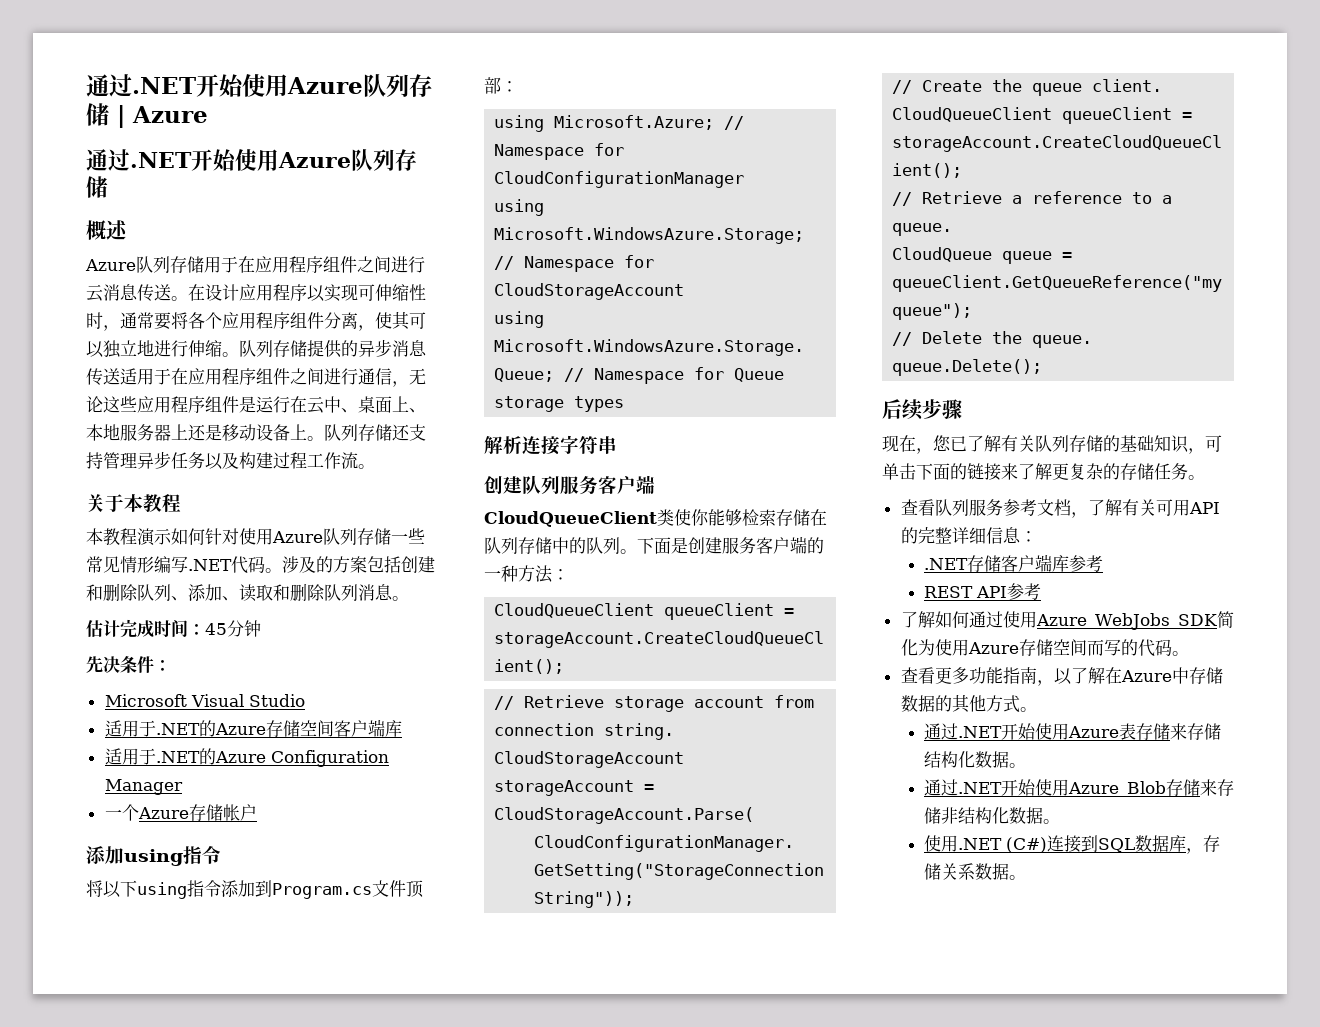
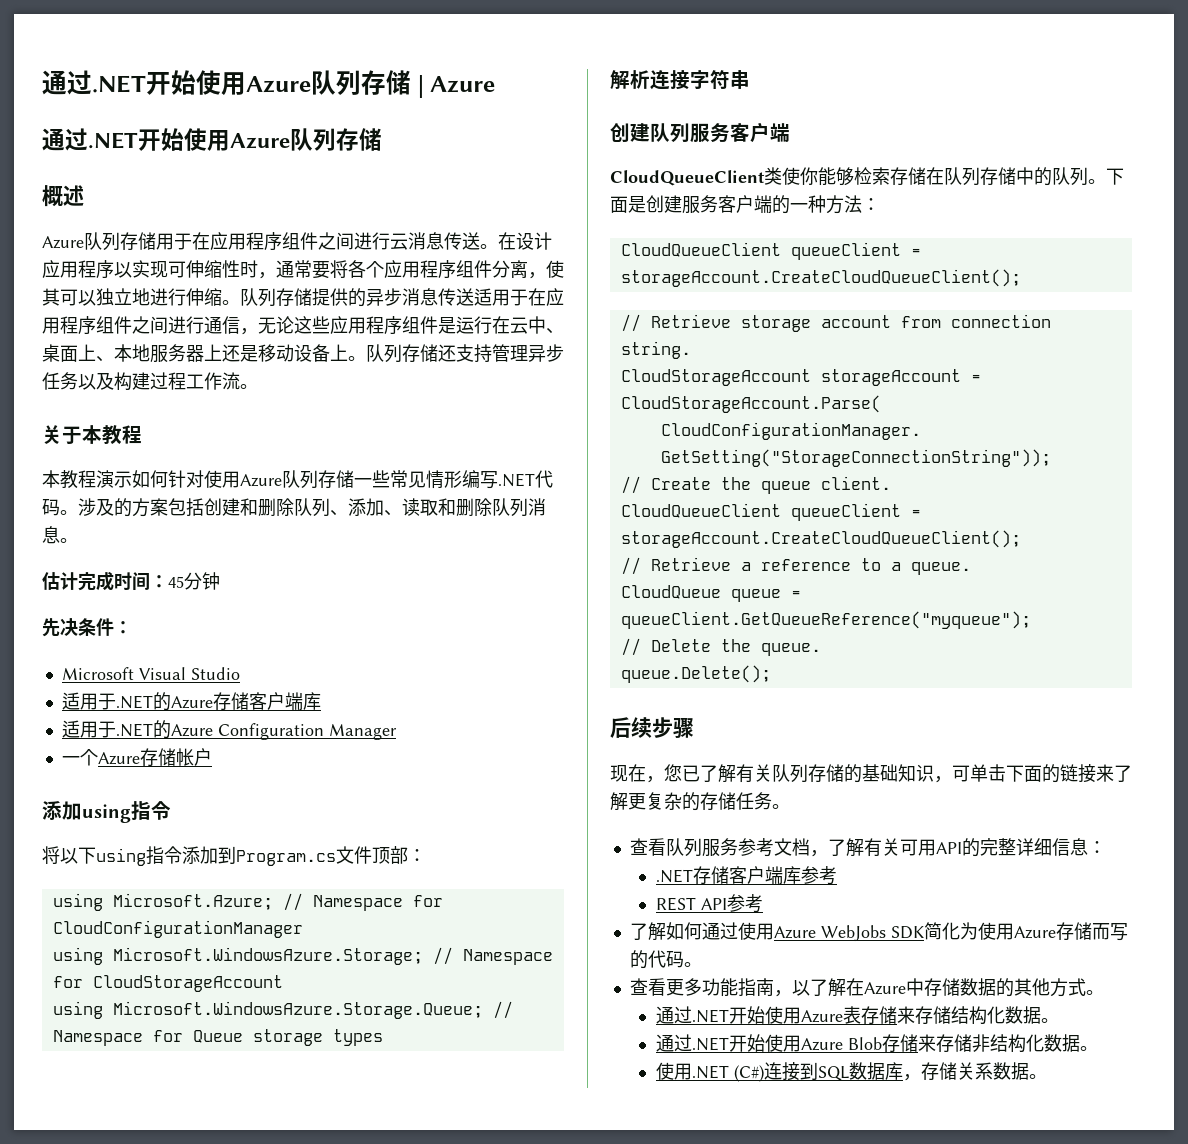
[299,720,334,737] 空间 -> (249, 701) none
[1052,639,1087,656] 空间 -> (1092, 931) none

